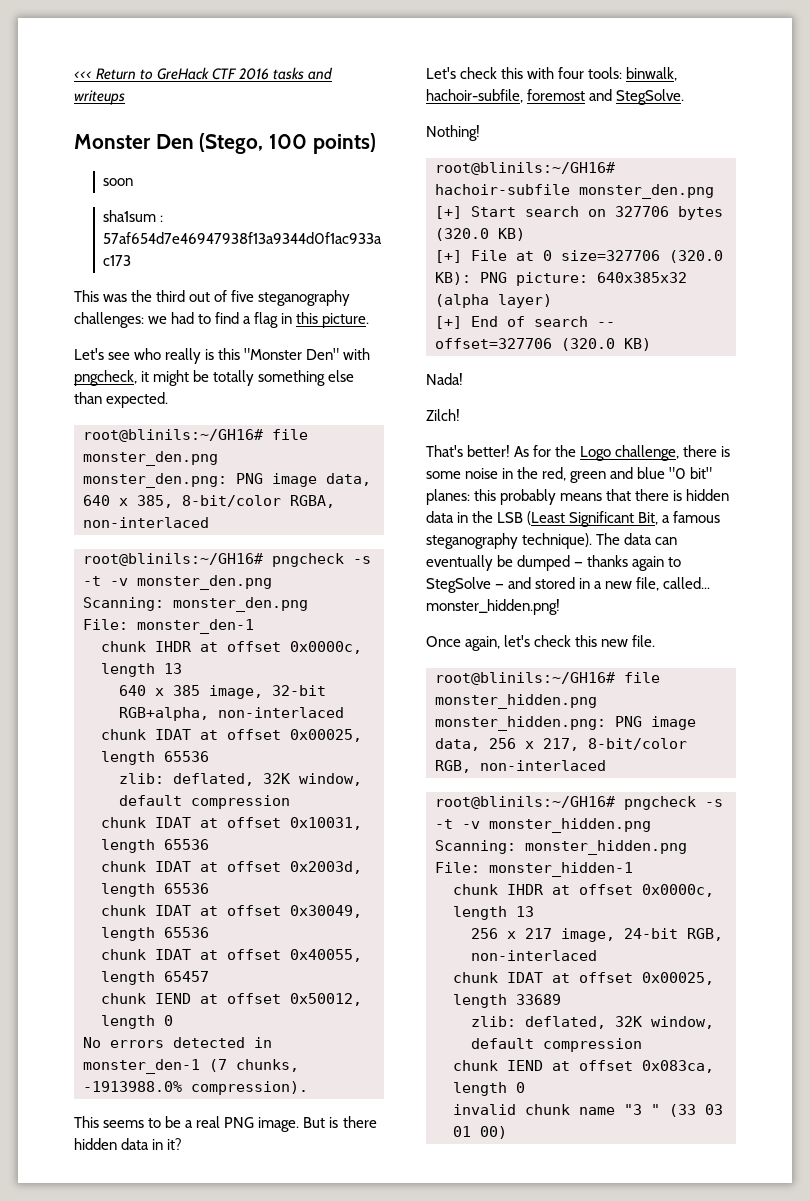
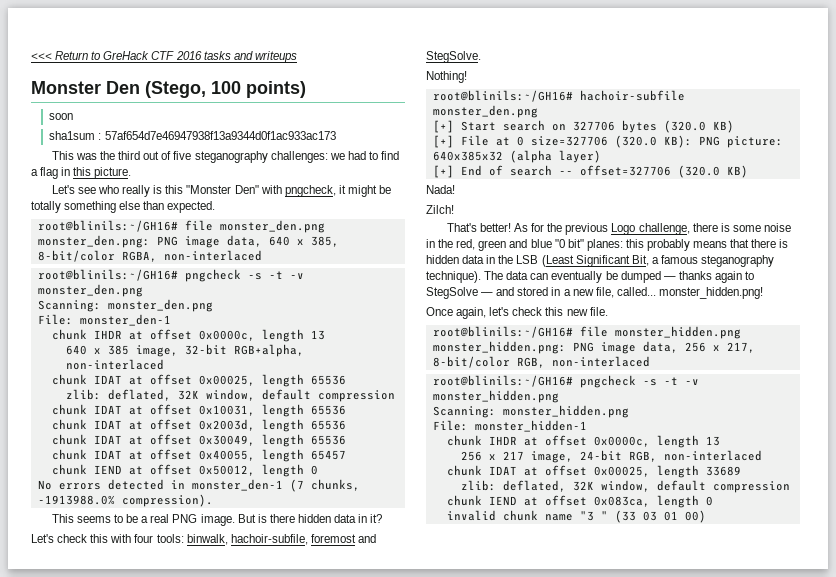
(577, 451) none -> [565,223,609,235] previous

